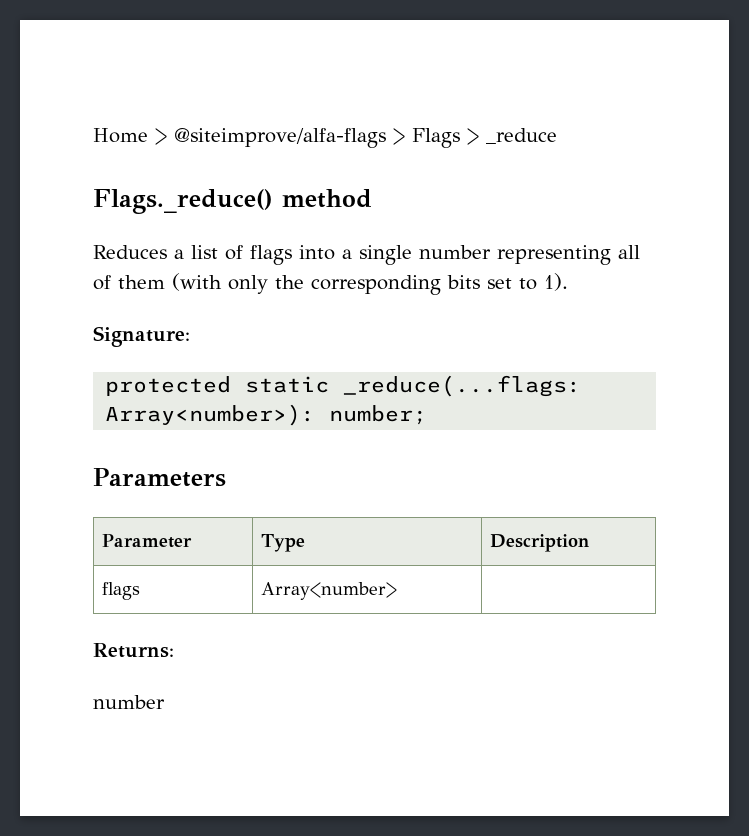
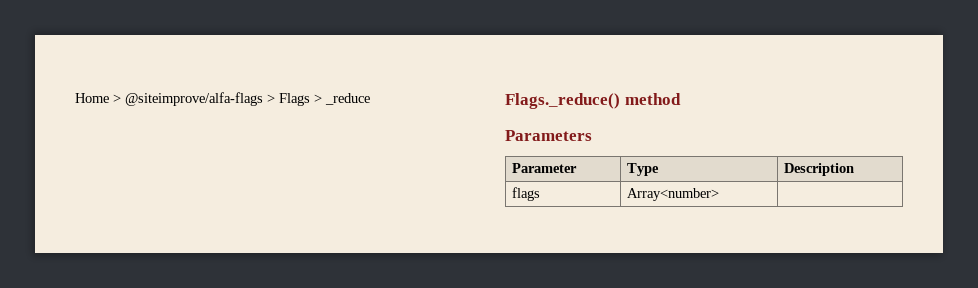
[93,245,640,265] [93,273,568,295] [93,326,190,347] [105,375,582,397] [105,404,428,426] // Reduces a list of flags into a single number representing all of them (with only the corresponding bits set to 1). // Signature: // protected static _reduce(...flags: Array<number>): number; -> (681, 99) none
[93,643,174,658] [93,695,165,709] // Returns: // number -> (719, 194) none

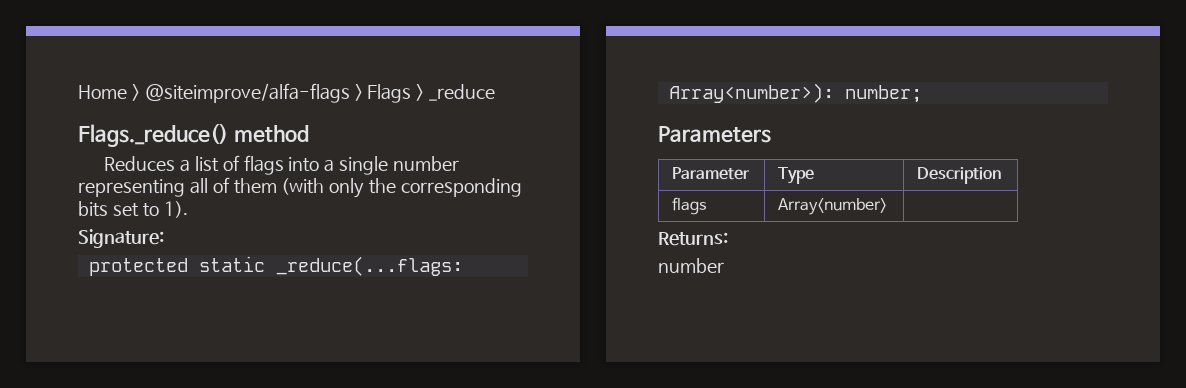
(681, 99) none -> [104,155,459,175] [78,177,523,198] [78,201,188,218] [78,229,164,248] [88,256,463,276] [668,83,922,103] // Reduces a list of flags into a single number representing all of them (with only the corresponding bits set to 1). // Signature: // protected static _reduce(...flags: Array<number>): number;
(719, 194) none -> [658,232,728,246] [658,258,724,273] // Returns: // number

